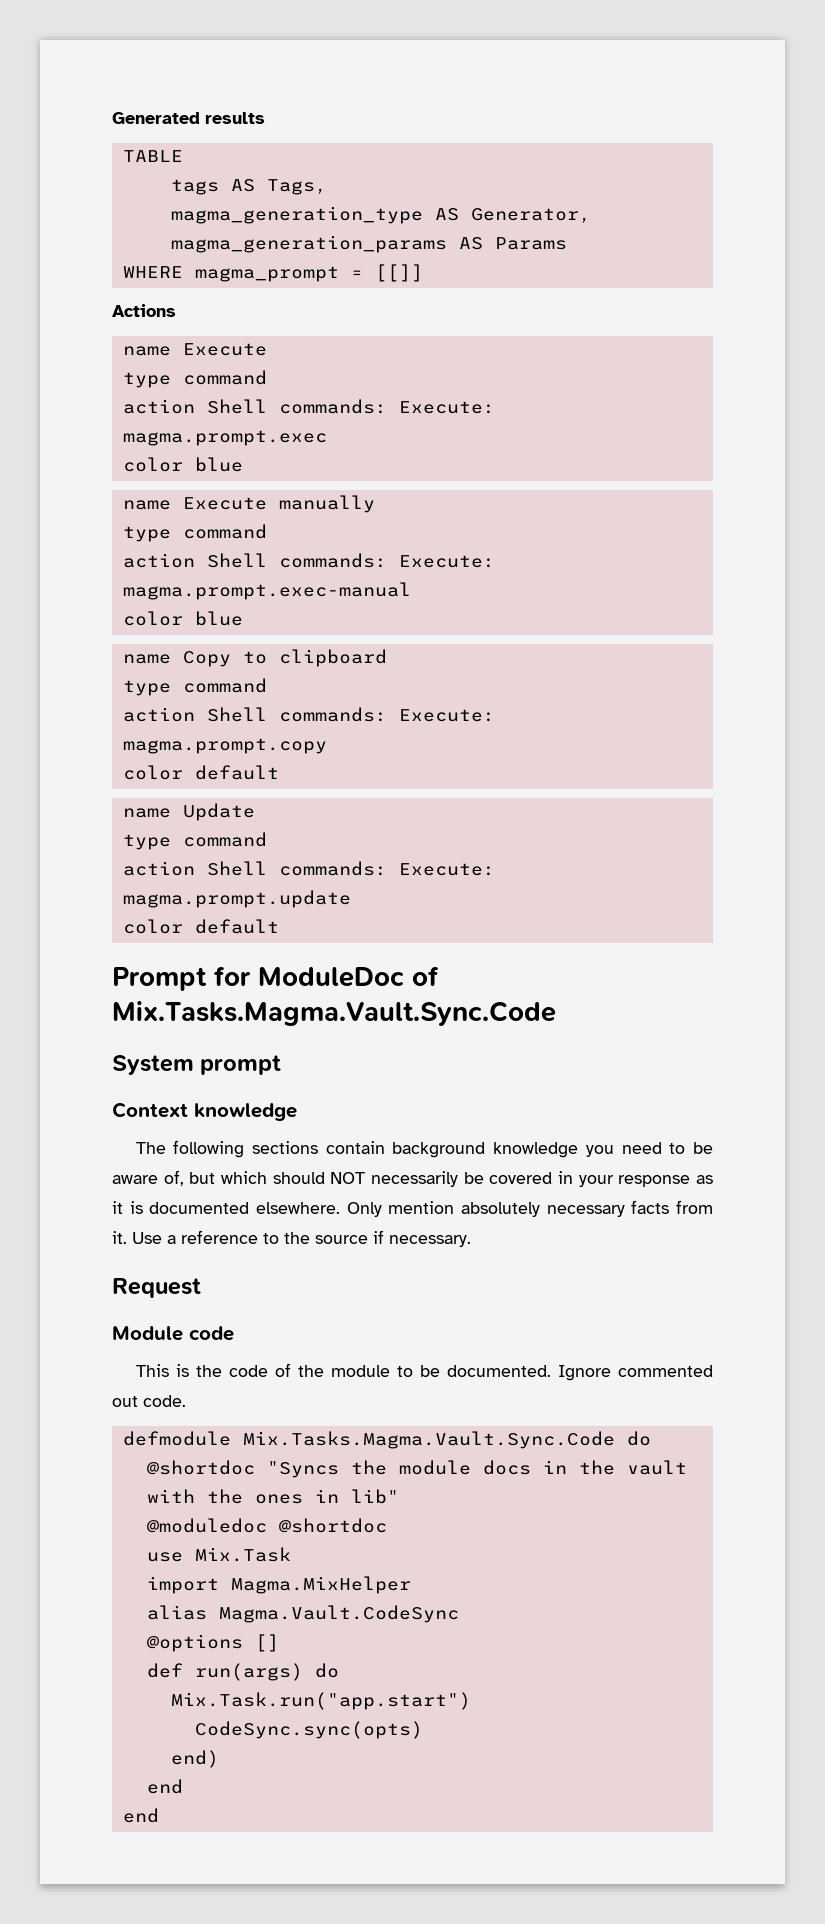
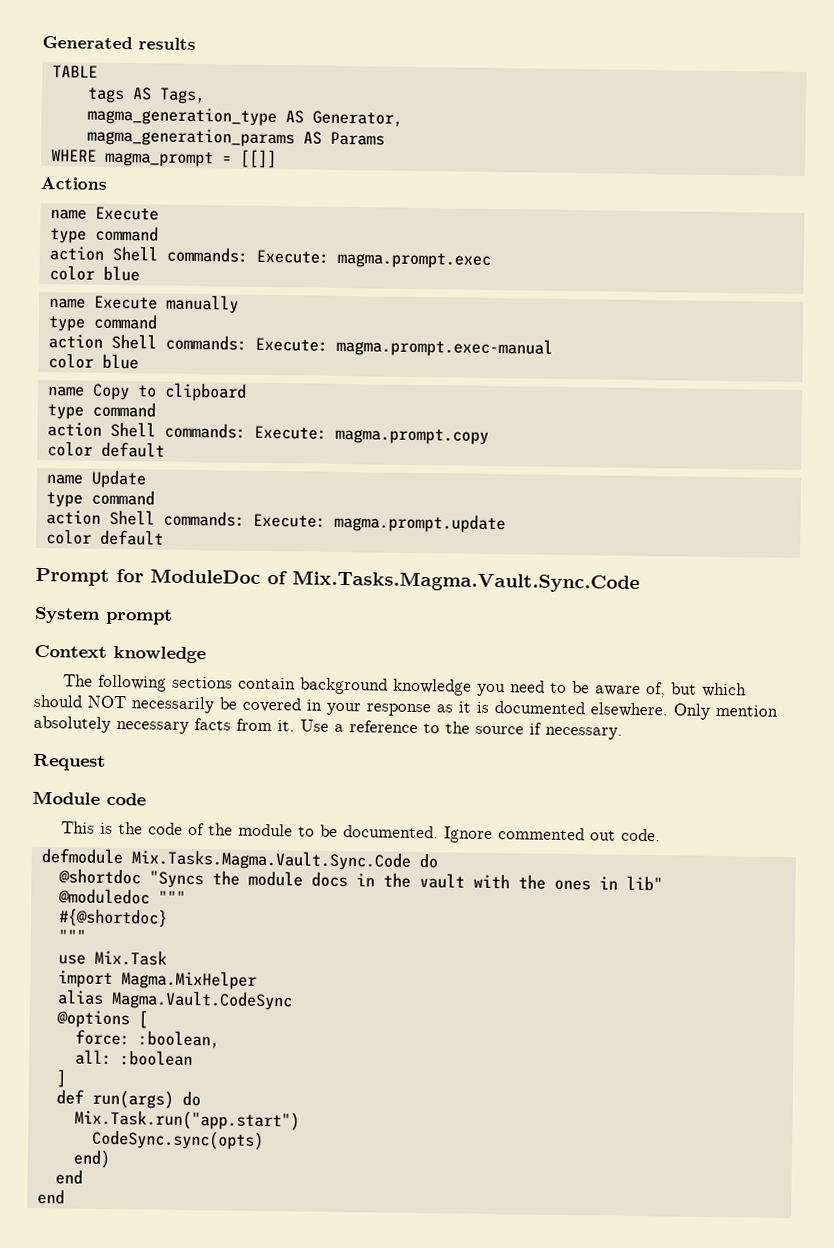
[278,1518,387,1533] @shortdoc -> [157,890,186,904] [57,908,168,927] [57,929,86,943] """ // #{@shortdoc} // """
[254,1634,279,1652] [] -> [137,1010,148,1029] [74,1029,220,1049] [74,1049,193,1067] [55,1069,67,1088] [ // force: :boolean, // all: :boolean // ]

